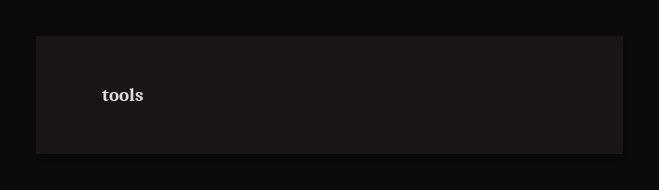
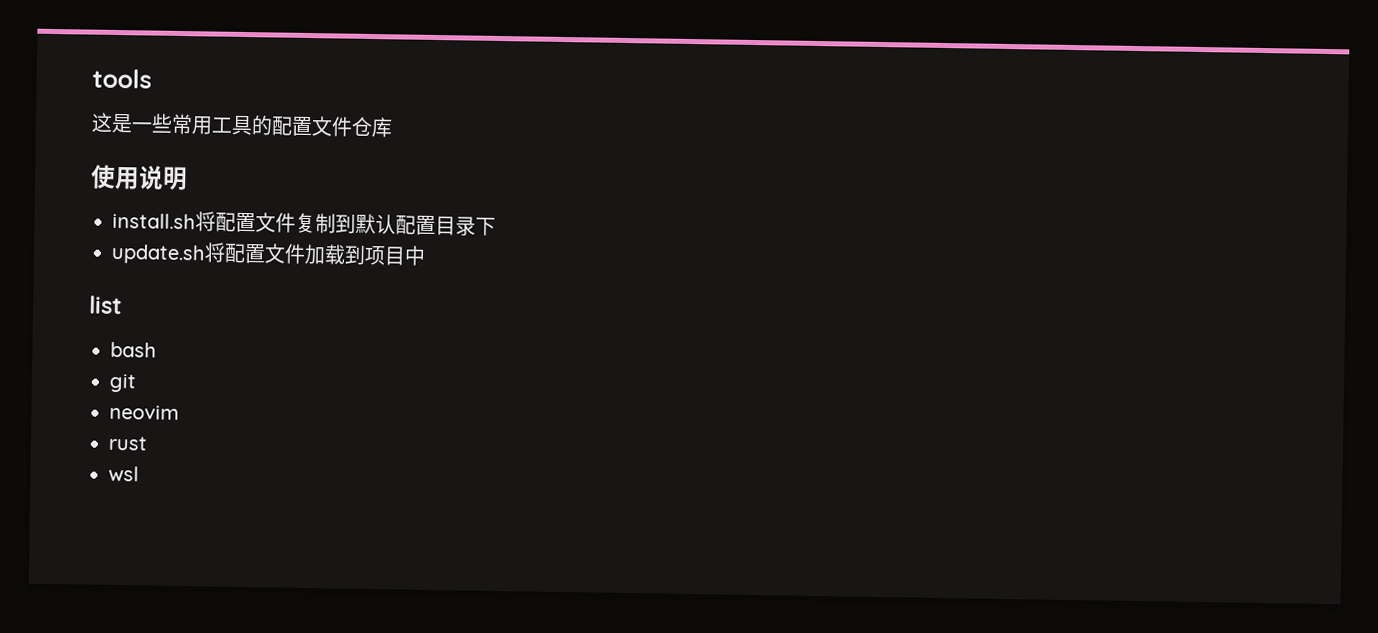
(143, 94) none -> [91,112,393,138] [90,164,188,191] [112,211,496,236] [111,242,426,266] [88,295,123,315] [110,341,157,358] [109,373,137,393] [109,404,179,420] [108,435,148,451] [108,465,139,482] // 这是一些常用工具的配置文件仓库 // 使用说明 // install.sh将配置文件复制到默认配置目录下 // update.sh将配置文件加载到项目中 // list // bash // git // neovim // rust // wsl

